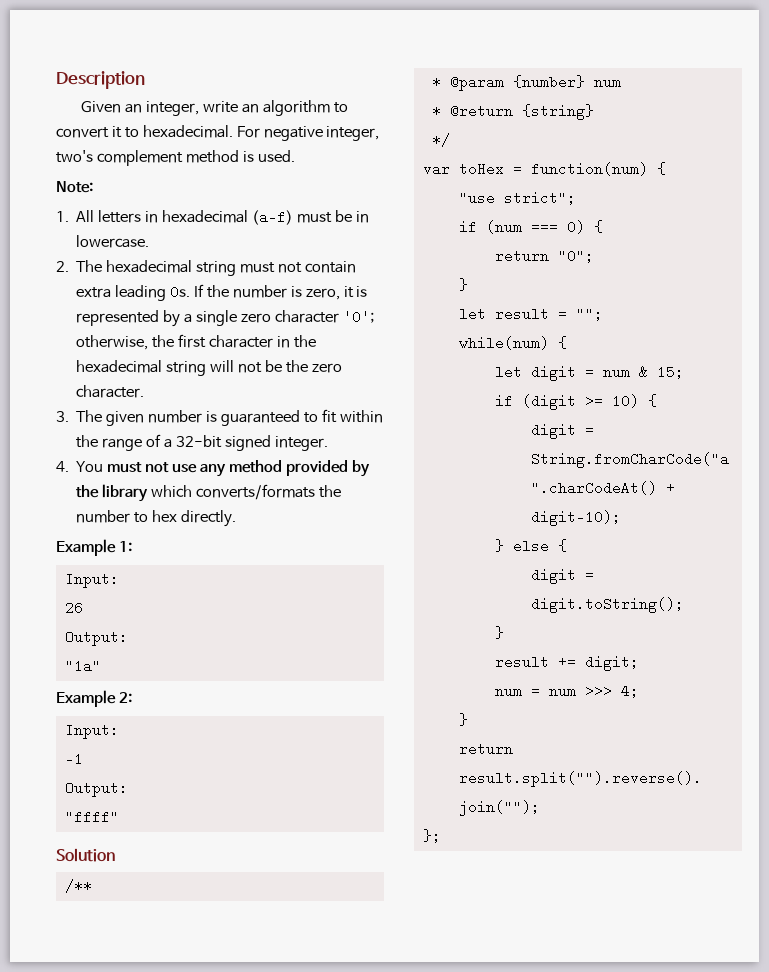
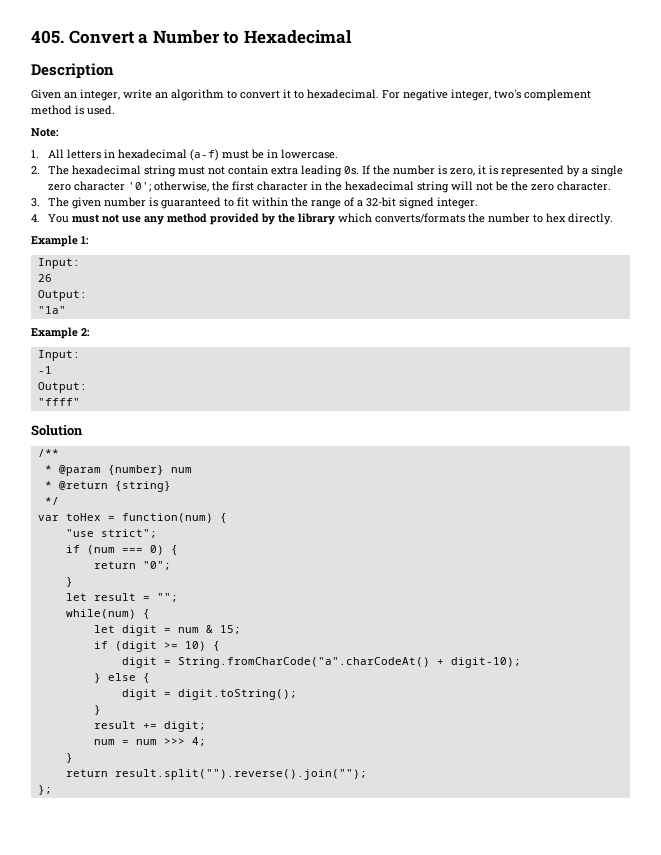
(56, 80) none -> [31,30,352,44] 405. Convert a Number to Hexadecimal //

